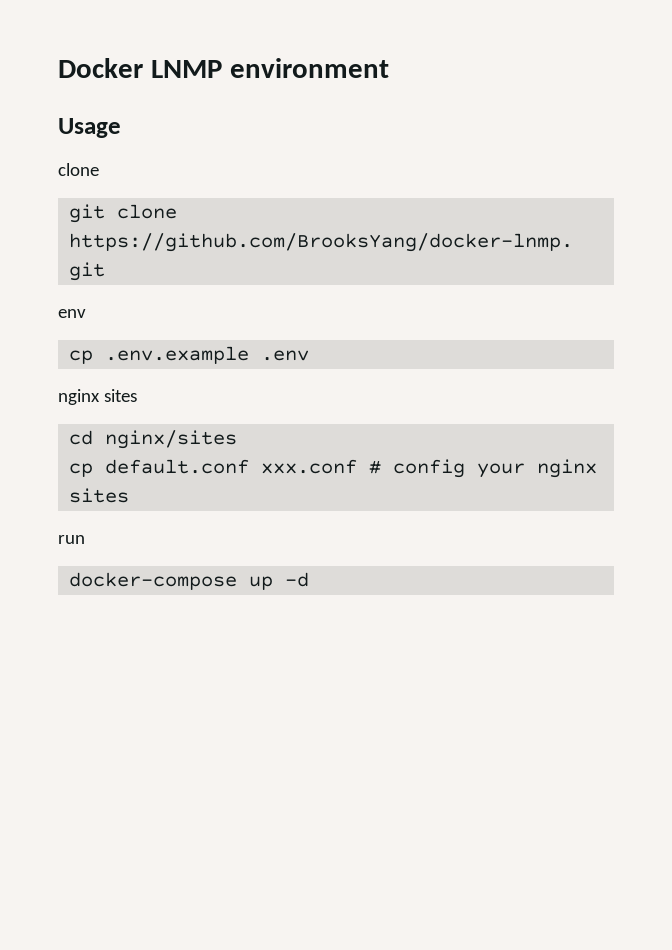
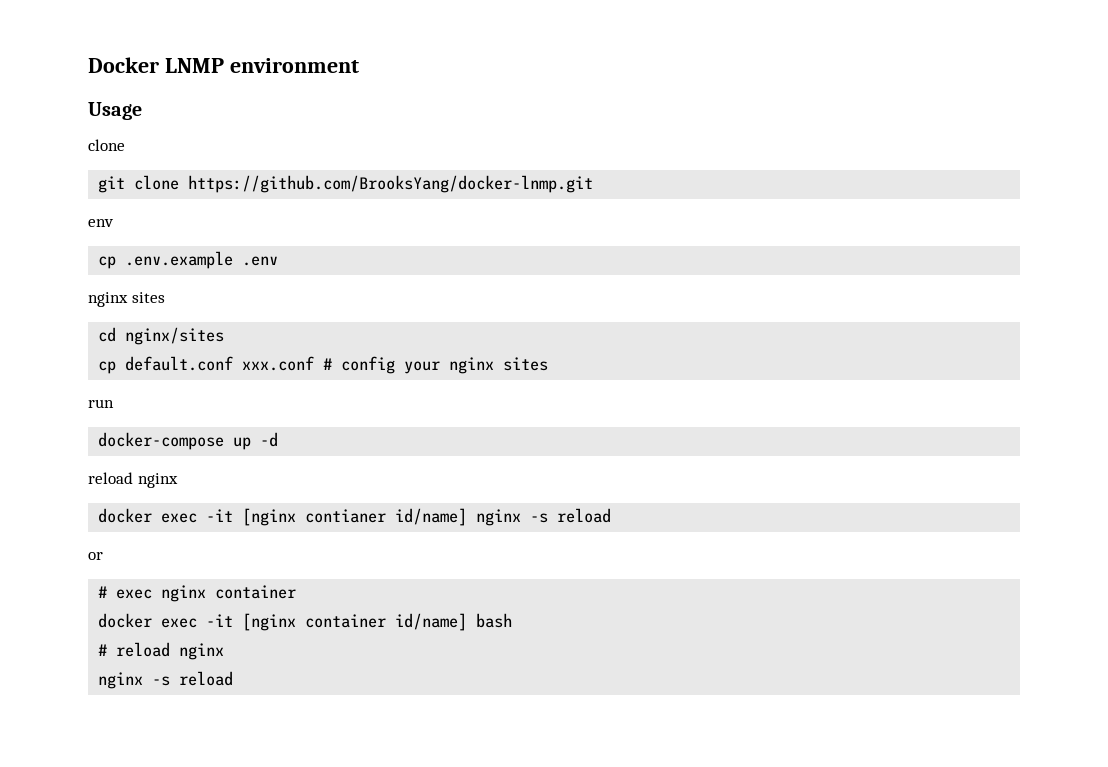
(310, 579) none -> [88,472,178,488] [98,508,612,526] [88,552,103,560] [98,585,297,602] [98,613,513,631] [98,642,225,660] [98,671,234,689] // reload nginx // docker exec -it [nginx contianer id/name] nginx -s reload // or // # exec nginx container // docker exec -it [nginx container id/name] bash // # reload nginx // nginx -s reload

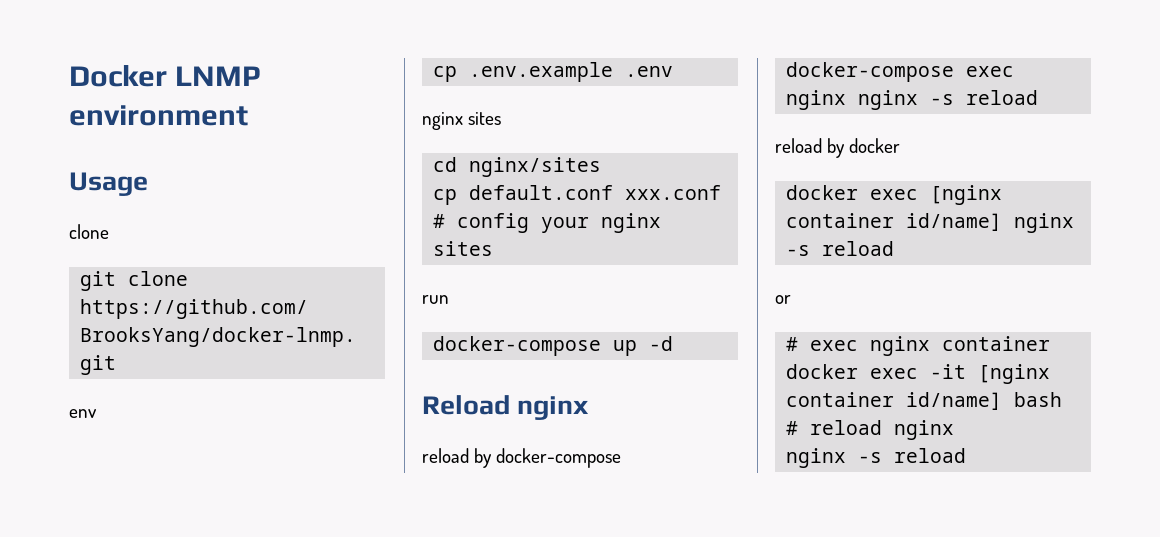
[88,472,178,488] [98,508,387,526] // reload nginx // docker exec -it [nginx contianer -> [422,395,590,420] [422,448,622,468] [786,62,1015,82] [786,90,1039,110] [775,138,901,158] [786,185,1003,205] [786,213,895,228] // Reload nginx // reload by docker-compose // docker-compose exec nginx nginx -s reload // reload by docker // docker exec [nginx container

